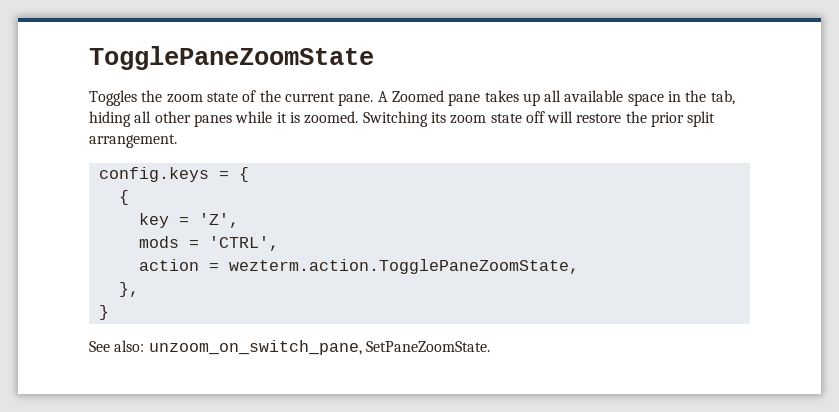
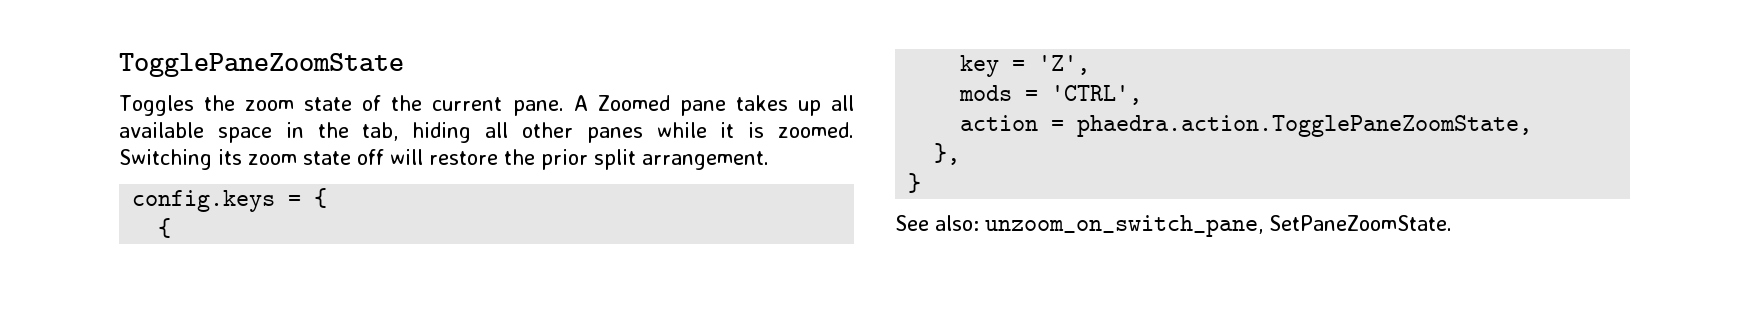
[228,259,579,274] wezterm.action.TogglePaneZoomState, -> [1077,115,1533,137] phaedra.action.TogglePaneZoomState,

